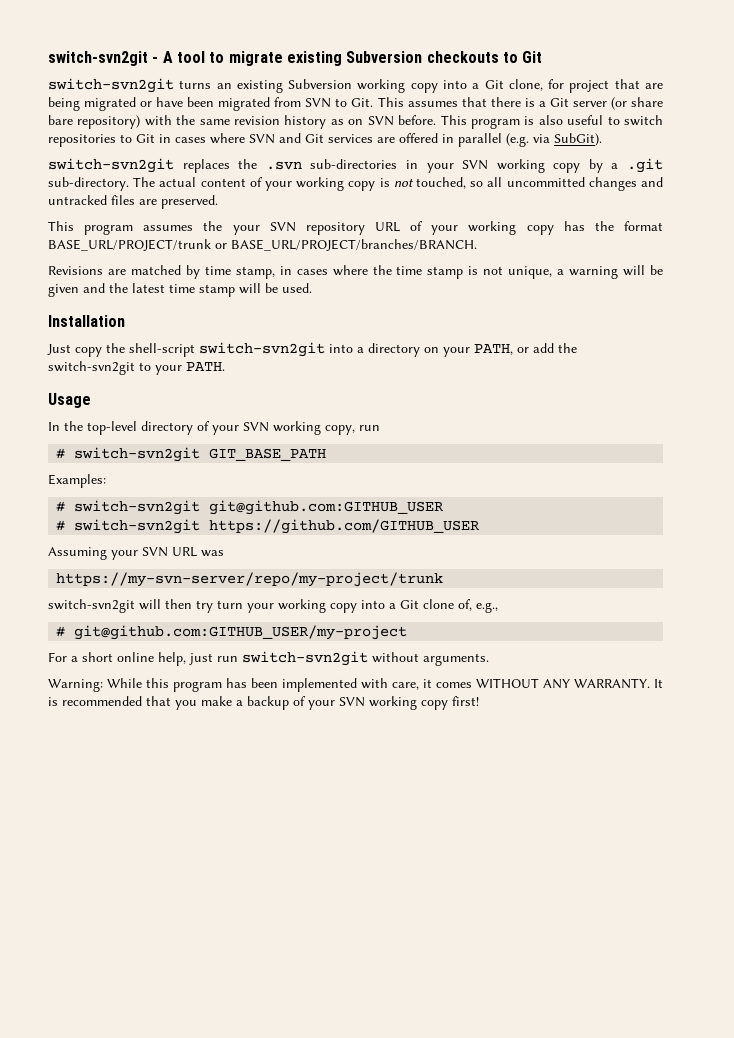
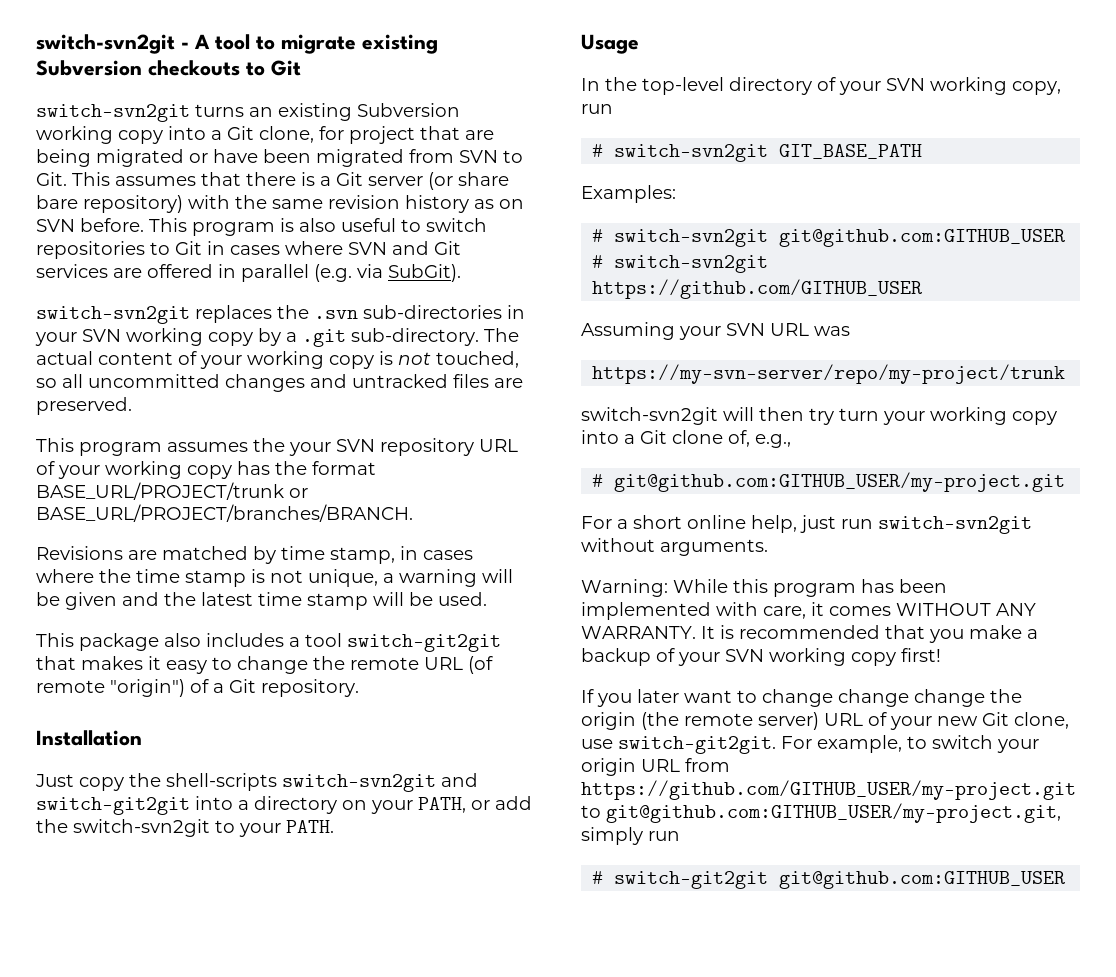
(312, 288) none -> [36,633,501,652] [36,656,493,674] [36,679,359,697] // This package also includes a tool switch-git2git that makes it easy to change the remote URL (of remote "origin") of a Git repository.
[129,342,325,357] shell-script switch-svn2git -> [166,773,478,792] [36,797,190,815] shell-scripts switch-svn2git and switch-git2git
[74,625,408,640] git@github.com:GITHUB_USER/my-project -> [614,472,1066,492] git@github.com:GITHUB_USER/my-project.git
(479, 701) none -> [581,689,1022,707] [581,712,1069,730] [581,735,1039,754] [581,758,730,776] [581,780,1076,800] [581,803,1061,823] [581,827,680,845] [592,871,1066,889] // If you later want to change change change the origin (the remote server) URL of your new Git clone, use switch-git2git. For example, to switch your origin URL from https://github.com/GITHUB_USER/my-project.git to git@github.com:GITHUB_USER/my-project.git, simply run // # switch-git2git git@github.com:GITHUB_USER

